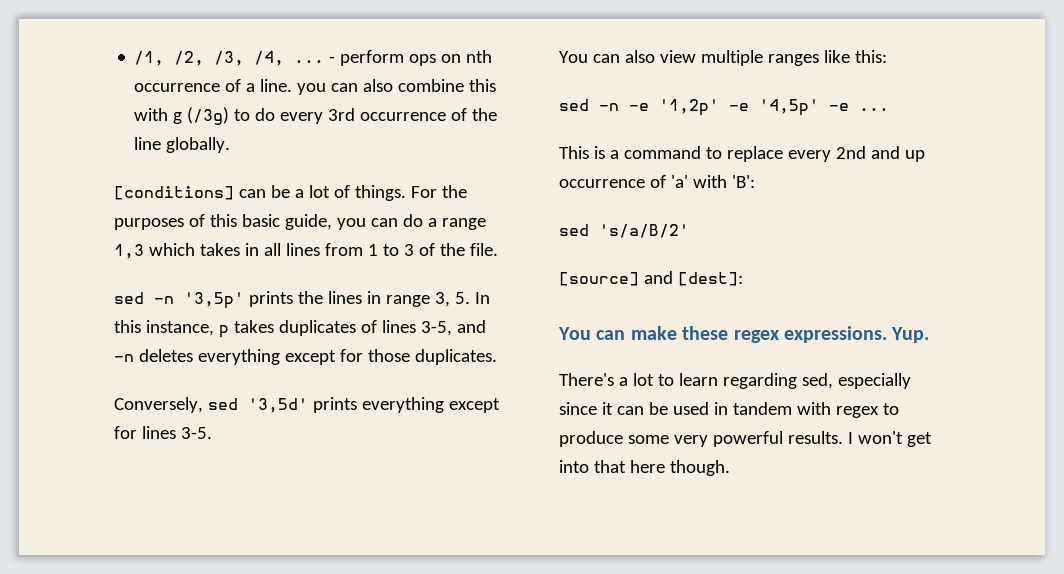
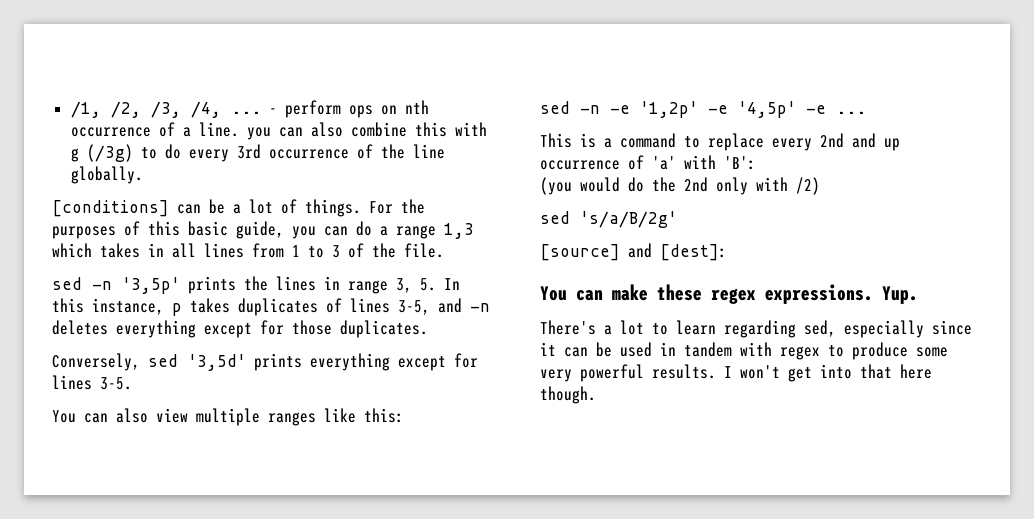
[559,224,689,238] // sed 's/a/B/2' -> [540,177,820,195] [540,211,677,228] // (you would do the 2nd only with /2) // sed 's/a/B/2g'

